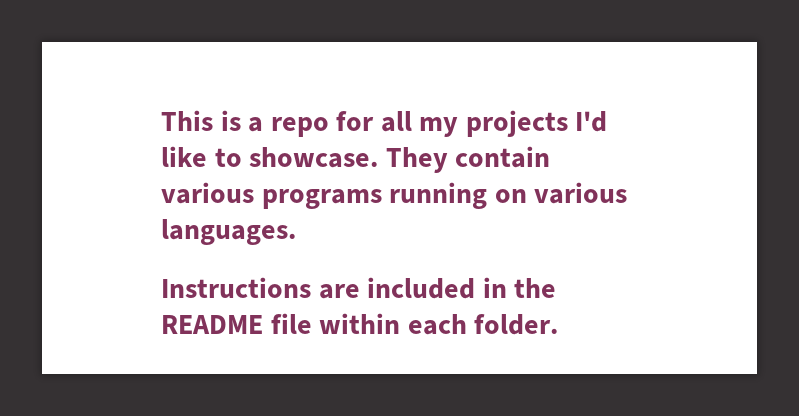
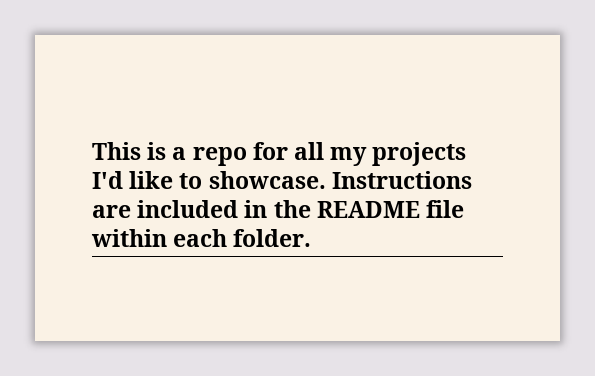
[385,146,551,173] [161,182,628,209] [161,219,296,245] They contain various programs running on various languages. // -> (326, 180) none

